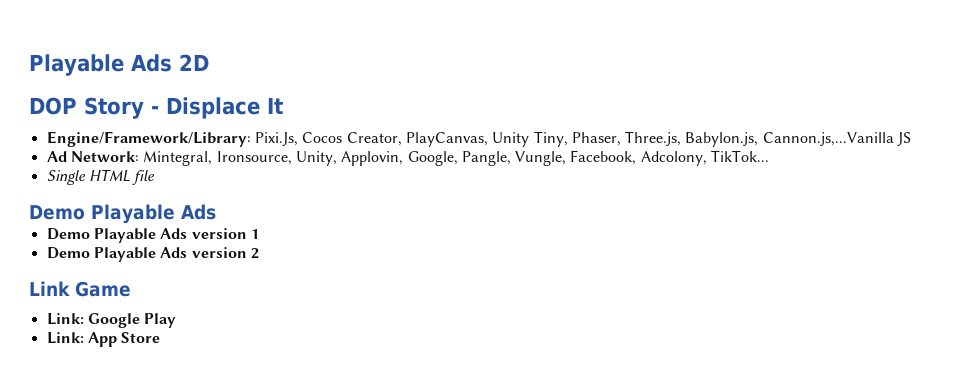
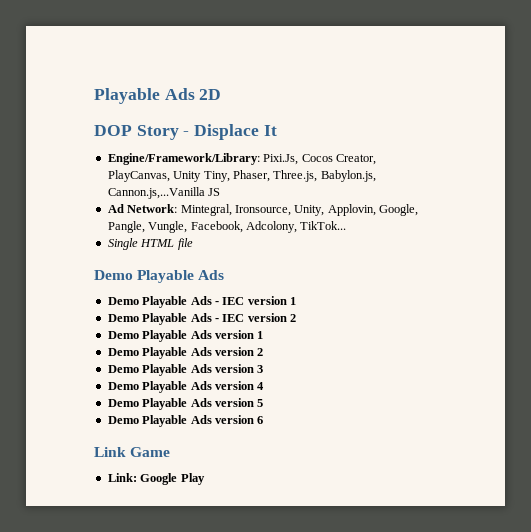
(216, 212) none -> [107,296,296,308] [107,313,296,325] // Demo Playable Ads - IEC version 1 // Demo Playable Ads - IEC version 2
(259, 253) none -> [107,364,264,376] [107,381,265,393] [107,398,264,410] [107,415,264,427] // Demo Playable Ads version 3 // Demo Playable Ads version 4 // Demo Playable Ads version 5 // Demo Playable Ads version 6
[46,332,161,347] // Link: App Store -> (205, 479) none

